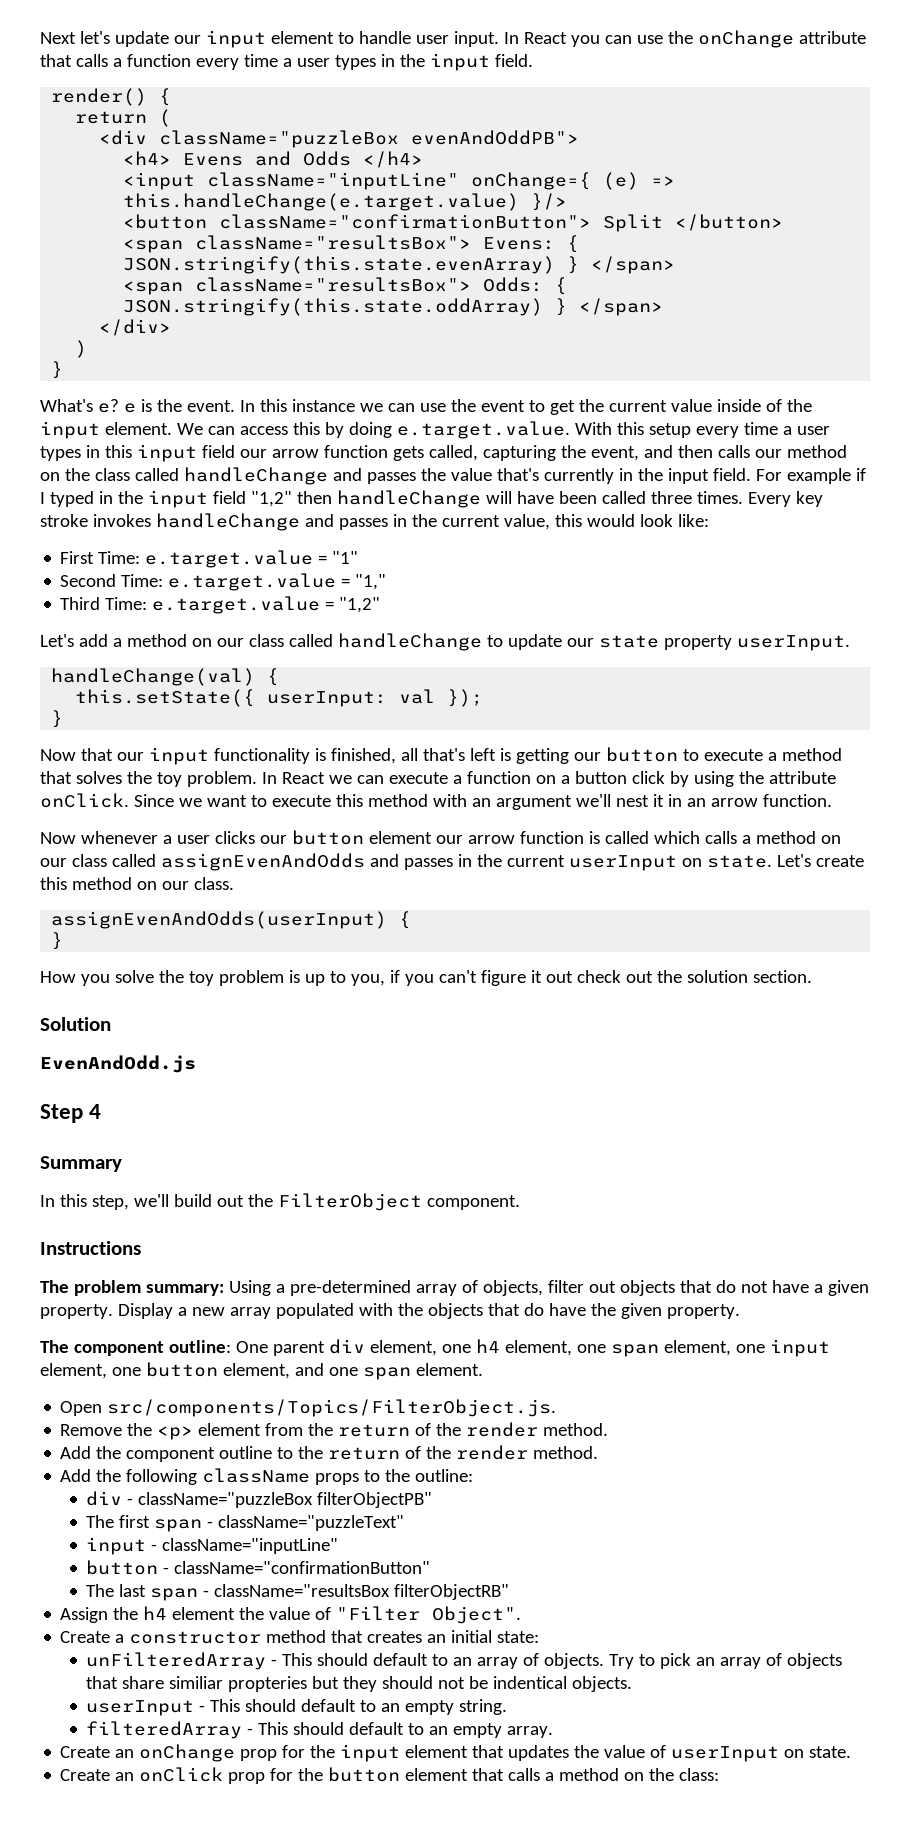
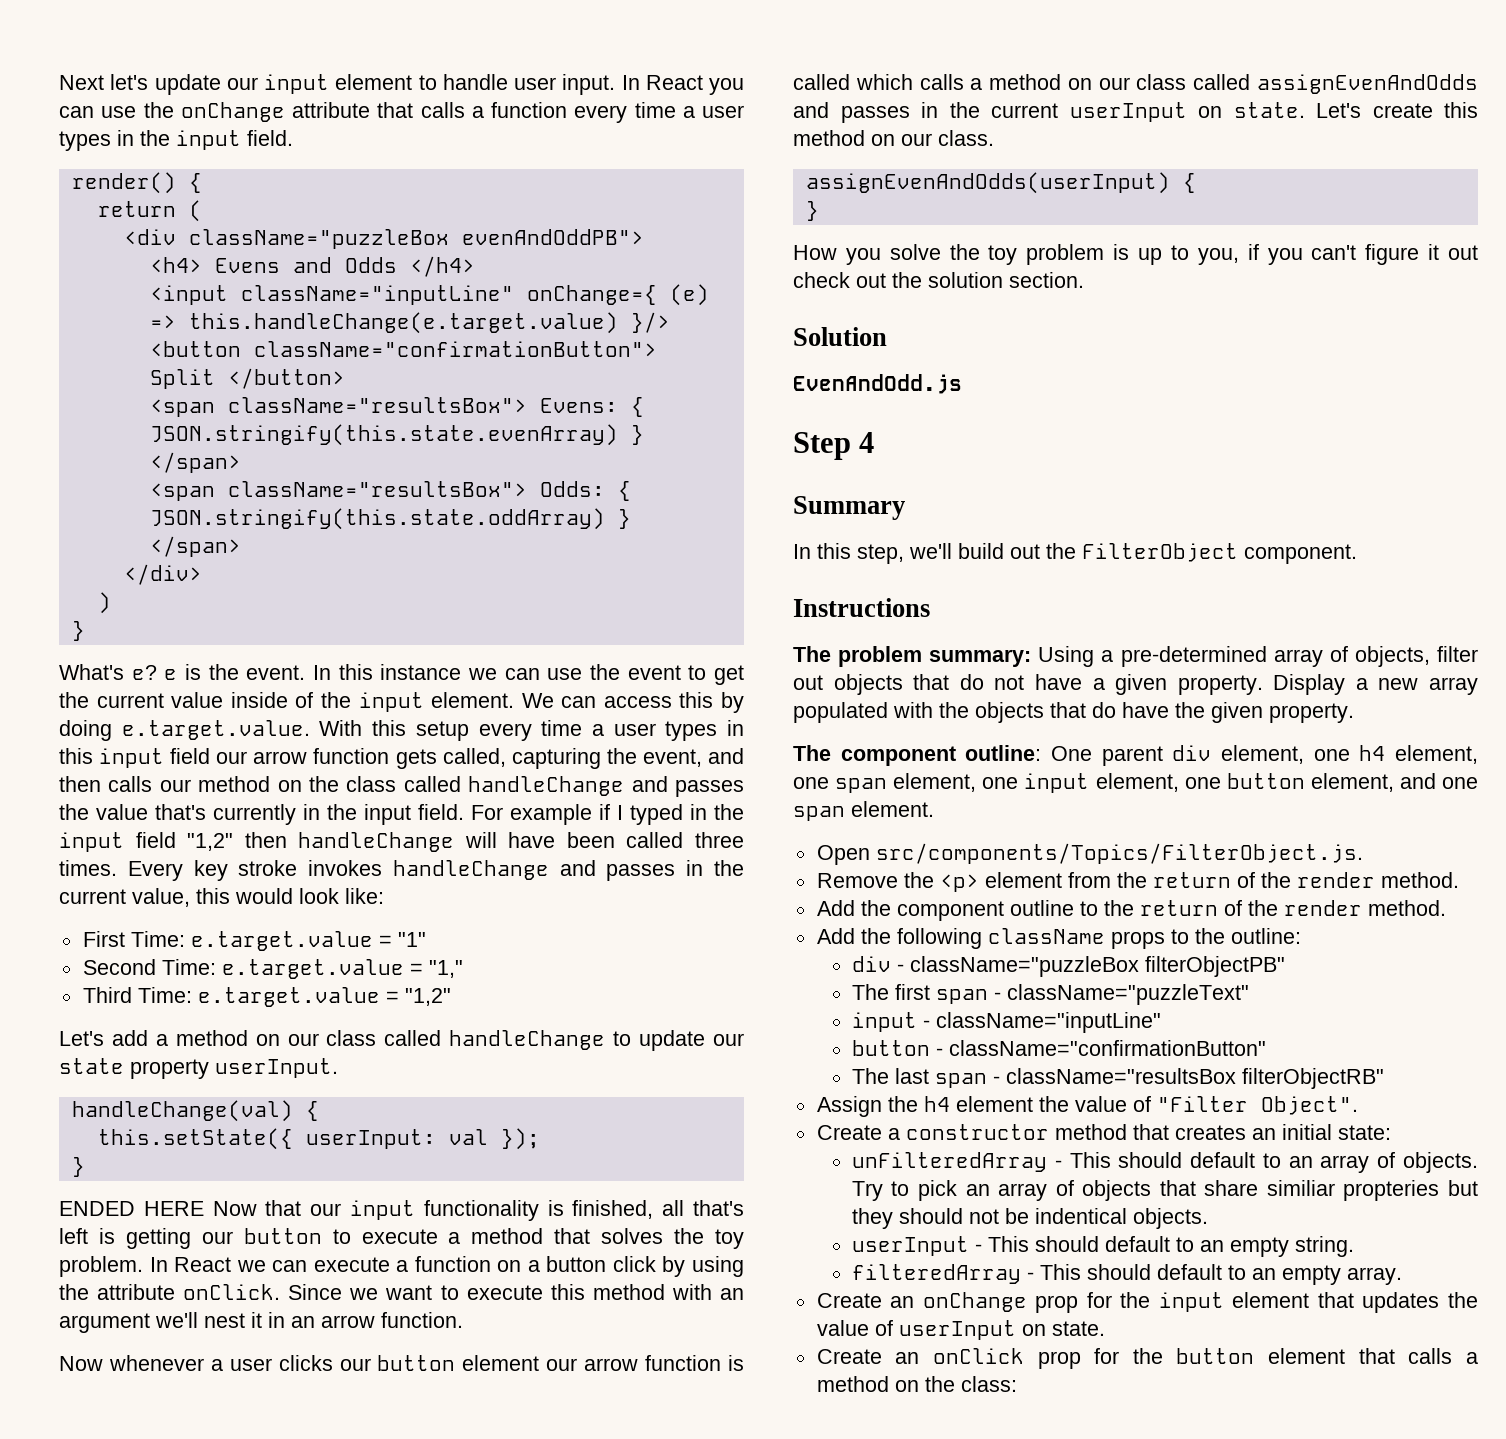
(64, 719) none -> [59,1201,204,1216] ENDED HERE

